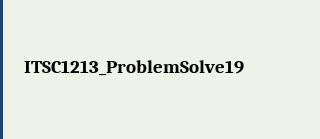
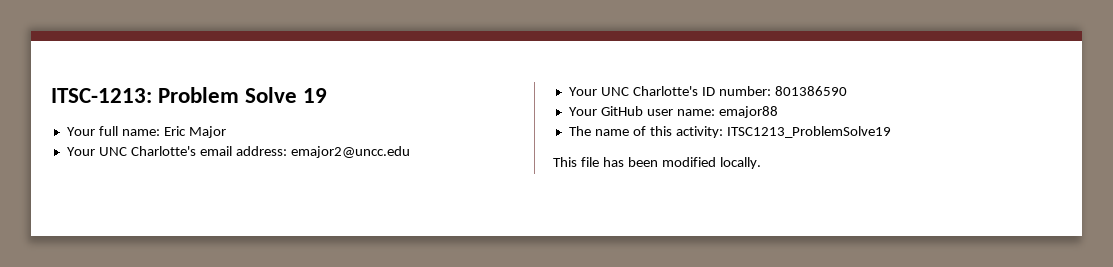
[24,60,244,76] ITSC1213_ProblemSolve19 -> [51,87,328,103] [66,126,226,138] [66,146,410,158] [568,86,847,96] [568,106,778,118] [568,126,891,138] [553,157,761,169] ITSC-1213: Problem Solve 19 // Your full name: Eric Major // Your UNC Charlotte's email address: emajor2@uncc.edu // Your UNC Charlotte's ID number: 801386590 // Your GitHub user name: emajor88 // The name of this activity: ITSC1213_ProblemSolve19 // This file has been modified locally.

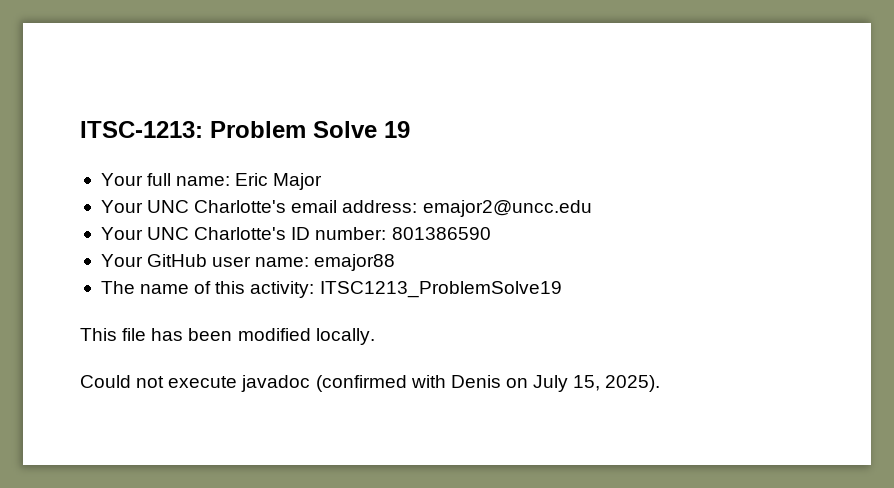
(761, 163) none -> [80,375,661,392] // Could not execute javadoc (confirmed with Denis on July 15, 2025).

